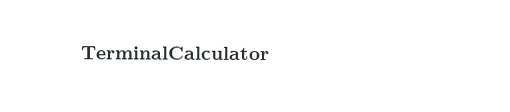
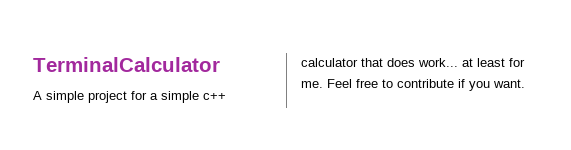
(270, 53) none -> [33,91,226,103] [301,58,525,67] [301,79,525,91] // A simple project for a simple c++ calculator that does work... at least for me. Feel free to contribute if you want.

